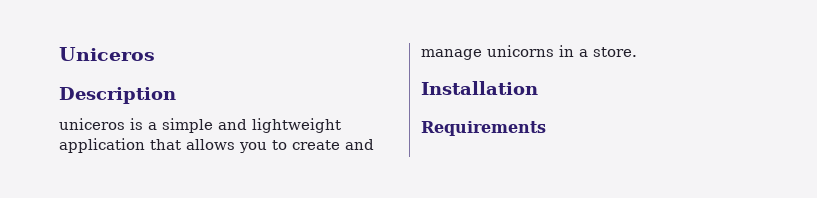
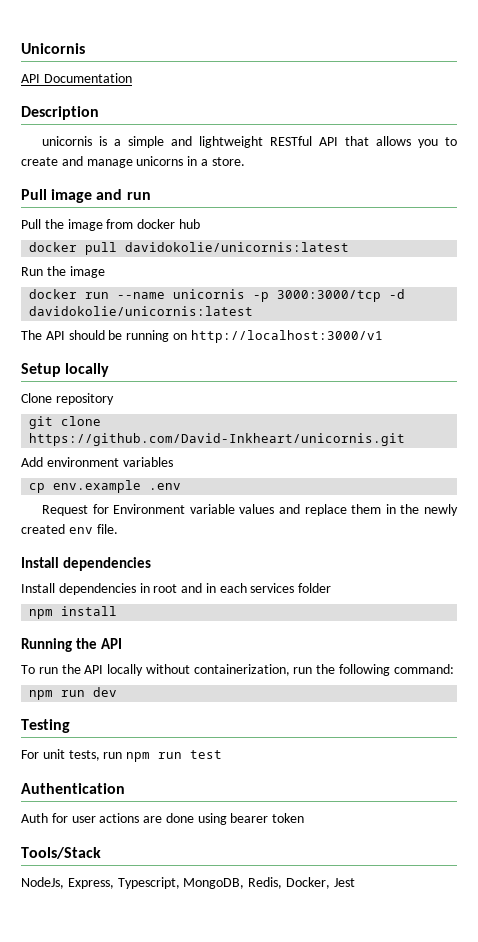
[59,47,155,61] Uniceros -> [21,43,85,54] [21,73,132,83] Unicornis // API Documentation
[59,118,125,130] uniceros -> [42,136,93,146] unicornis
[59,138,145,153] application -> [270,136,339,146] RESTful API
[421,81,538,95] [421,121,546,136] Installation // Requirements -> [21,189,151,203] [21,219,200,231] [29,242,350,255] [21,266,105,278] [29,289,406,302] [29,306,254,316] [21,330,383,343] [21,363,110,377] [21,393,114,405] [29,416,102,429] [29,433,406,446] [21,457,173,467] [29,480,182,493] [42,504,458,516] [21,524,118,534] [21,557,151,571] [21,583,332,595] [29,606,118,619] [21,638,122,652] [21,664,454,676] [29,687,118,700] [21,719,70,733] [21,749,223,762] [21,783,125,794] [21,813,305,825] [21,847,101,859] [21,877,355,889] Pull image and run // Pull the image from docker hub // docker pull davidokolie/unicornis:latest // Run the image // docker run --name unicornis -p 3000:3000/tcp -d davidokolie/unicornis:latest // The API should be running on http://localhost:3000/v1 // Setup locally // Clone repository // git clone https://github.com/David-Inkheart/unicornis.git // Add environment variables // cp env.example .env // Request for Environment variable values and replace them in the newly created env file. // Install dependencies // Install dependencies in root and in each services folder // npm install // Running the API // To run the API locally without containerization, run the following command: // npm run dev // Testing // For unit tests, run npm run test // Authentication // Auth for user actions are done using bearer token // Tools/Stack // NodeJs, Express, Typescript, MongoDB, Redis, Docker, Jest

